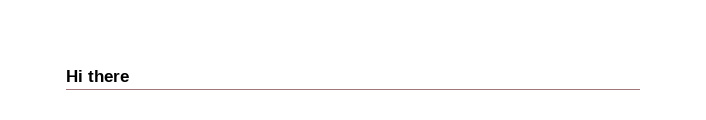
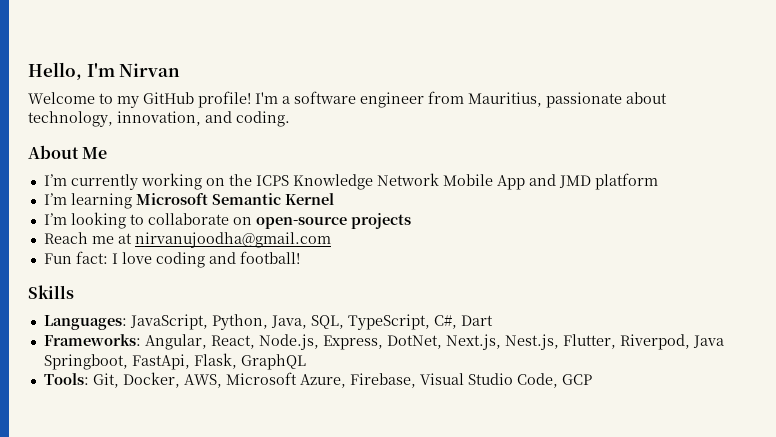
[66,70,129,82] Hi there -> [28,62,181,80] [28,91,667,108] [28,111,290,127] [28,145,108,159] [43,173,658,190] [43,193,334,209] [43,212,411,229] [43,232,331,248] [43,251,300,268] [28,285,74,299] [43,314,493,330] [43,334,724,350] [43,353,306,370] [43,372,592,388] Hello, I'm Nirvan // Welcome to my GitHub profile! I'm a software engineer from Mauritius, passionate about technology, innovation, and coding. // About Me // I’m currently working on the ICPS Knowledge Network Mobile App and JMD platform // I’m learning Microsoft Semantic Kernel // I’m looking to collaborate on open-source projects // Reach me at nirvanujoodha@gmail.com // Fun fact: I love coding and football! // Skills // Languages: JavaScript, Python, Java, SQL, TypeScript, C#, Dart // Frameworks: Angular, React, Node.js, Express, DotNet, Next.js, Nest.js, Flutter, Riverpod, Java Springboot, FastApi, Flask, GraphQL // Tools: Git, Docker, AWS, Microsoft Azure, Firebase, Visual Studio Code, GCP

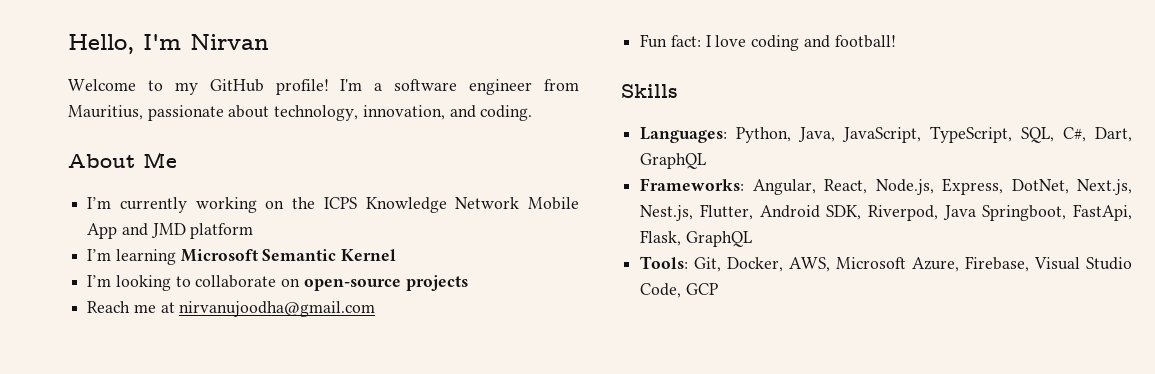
[129,314,208,330] JavaScript, -> (728, 135) none
[310,314,493,330] SQL, TypeScript, C#, Dart -> [842,126,1132,143] [640,153,707,169] JavaScript, TypeScript, SQL, C#, Dart, GraphQL
(616, 341) none -> [759,205,862,220] Android SDK,

